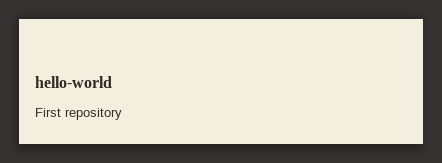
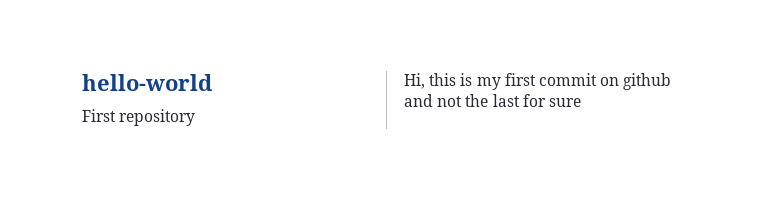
(122, 114) none -> [404,73,672,90] [404,94,581,107] // Hi, this is my first commit on github and not the last for sure

